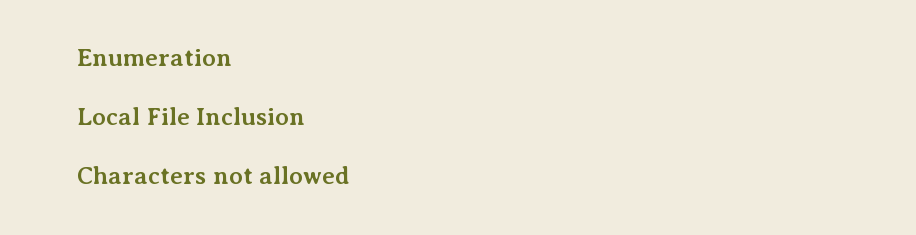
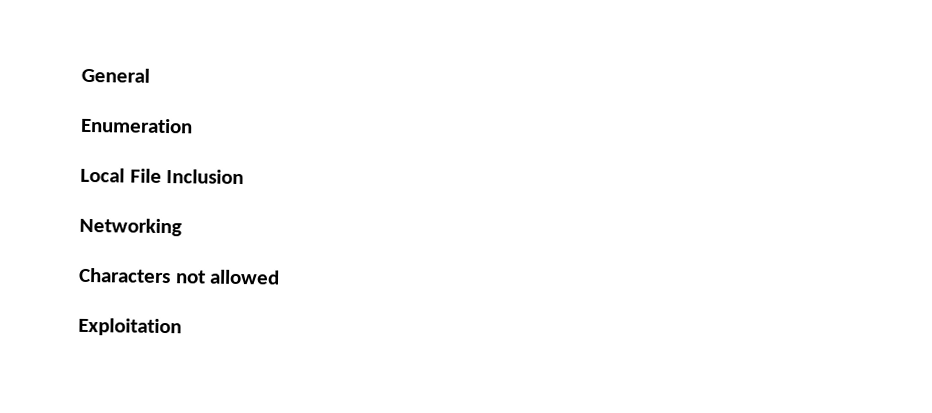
(77, 57) none -> [81,67,150,83] General //
(306, 116) none -> [79,217,182,237] // Networking
(350, 175) none -> [78,317,182,337] // Exploitation

